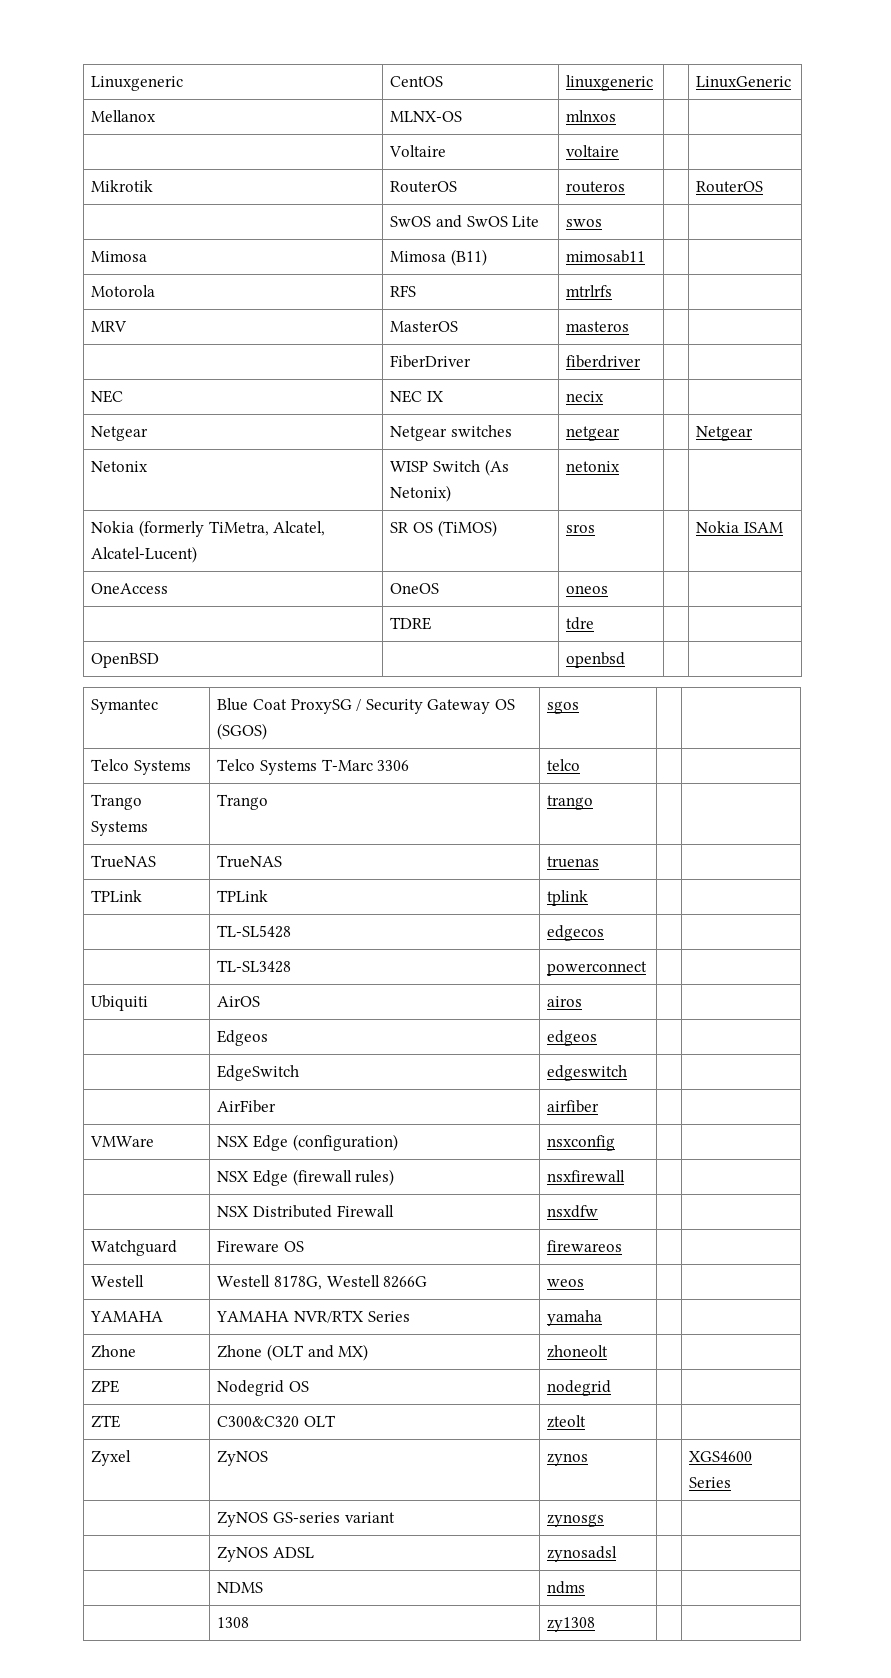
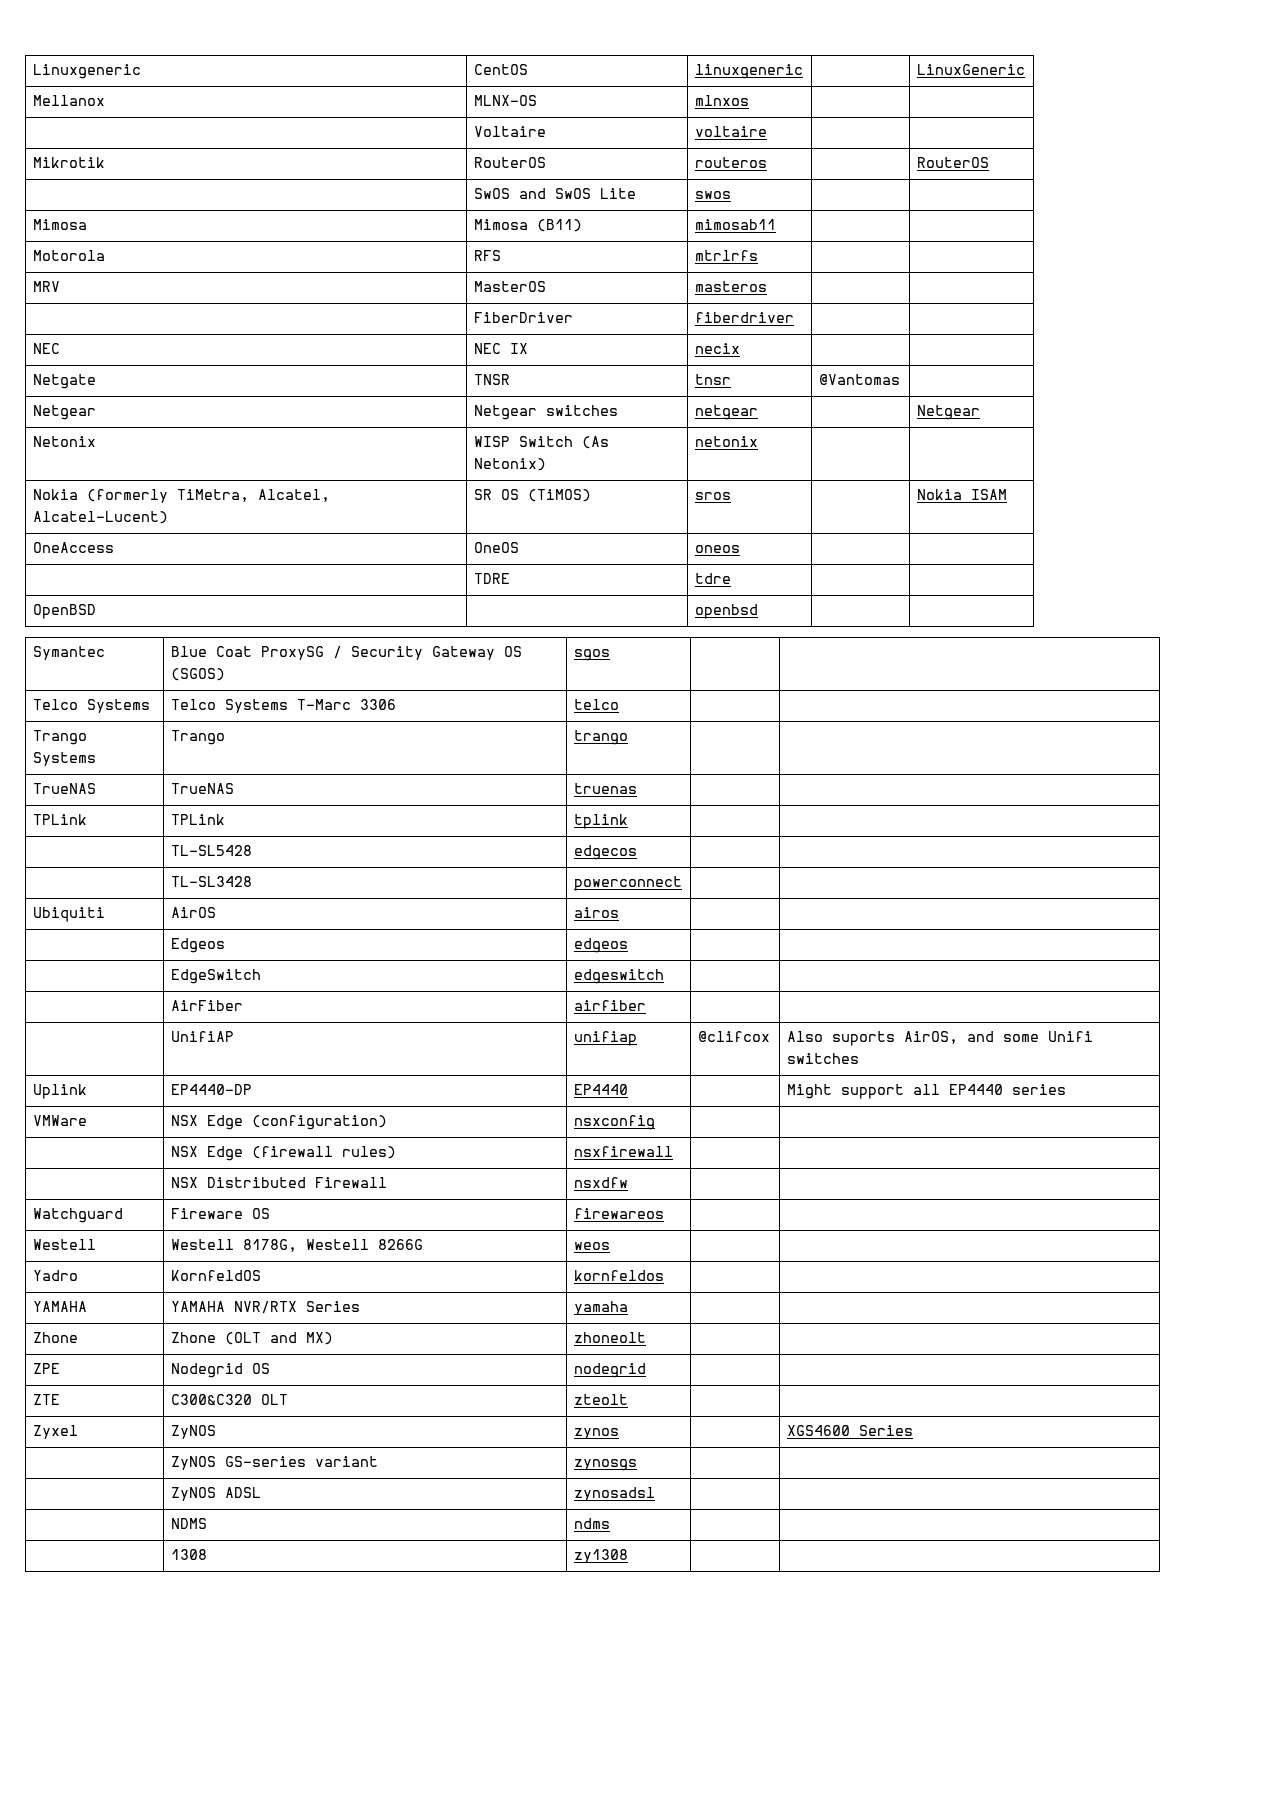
(605, 396) none -> [32,374,96,389] [473,374,510,385] [694,374,731,385] [818,374,900,385] // Netgate | TNSR | tnsr | @Vantomas |
(600, 1106) none -> [170,1031,234,1042] [573,1031,637,1046] [697,1031,770,1042] [786,1031,1093,1046] [786,1053,859,1064] [32,1084,87,1099] [170,1084,252,1095] [573,1084,628,1095] [786,1084,1066,1099] // | UnifiAP | unifiap | @clifcox | Also suports AirOS, and some Unifi switches // Uplink | EP4440-DP | EP4440 | | Might support all EP4440 series
(585, 1283) none -> [32,1270,78,1281] [170,1270,261,1281] [573,1270,664,1281] // Yadro | KornfeldOS | kornfeldos | |

